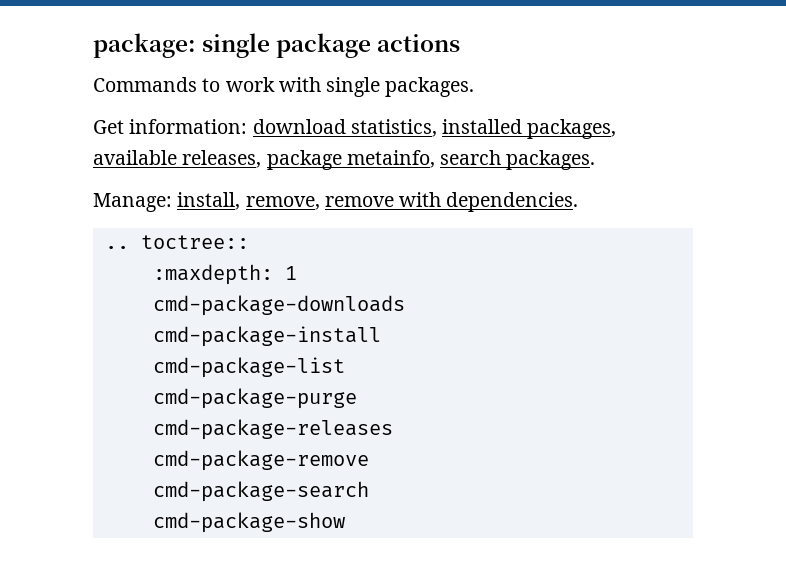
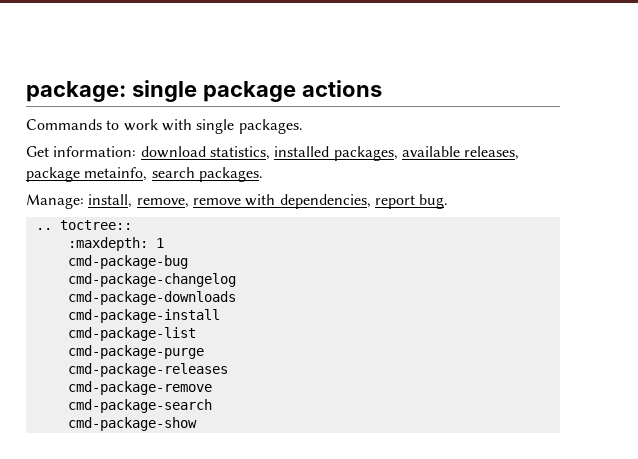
[446,192,579,212] dependencies. -> [279,194,449,209] dependencies, report bug.
(297, 273) none -> [67,255,188,269] [67,273,236,287] // cmd-package-bug // cmd-package-changelog

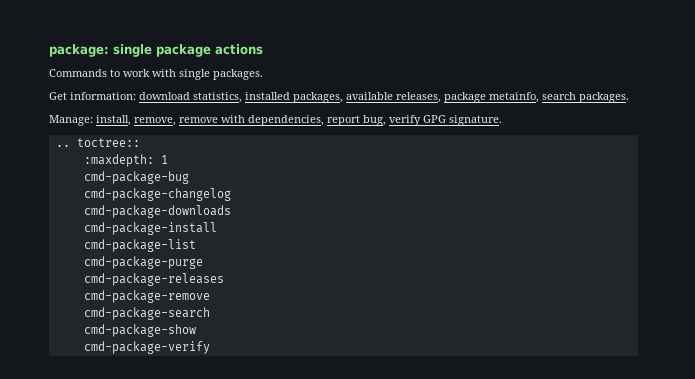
[419,194,449,209] bug. -> [363,115,502,126] bug, verify GPG signature.
(197, 424) none -> [83,341,210,354] // cmd-package-verify

